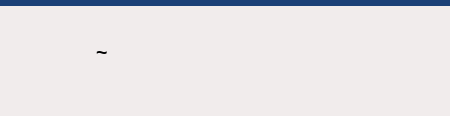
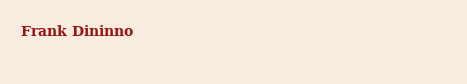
[96,51,107,59] ~ -> [21,25,133,36] Frank Dininno

